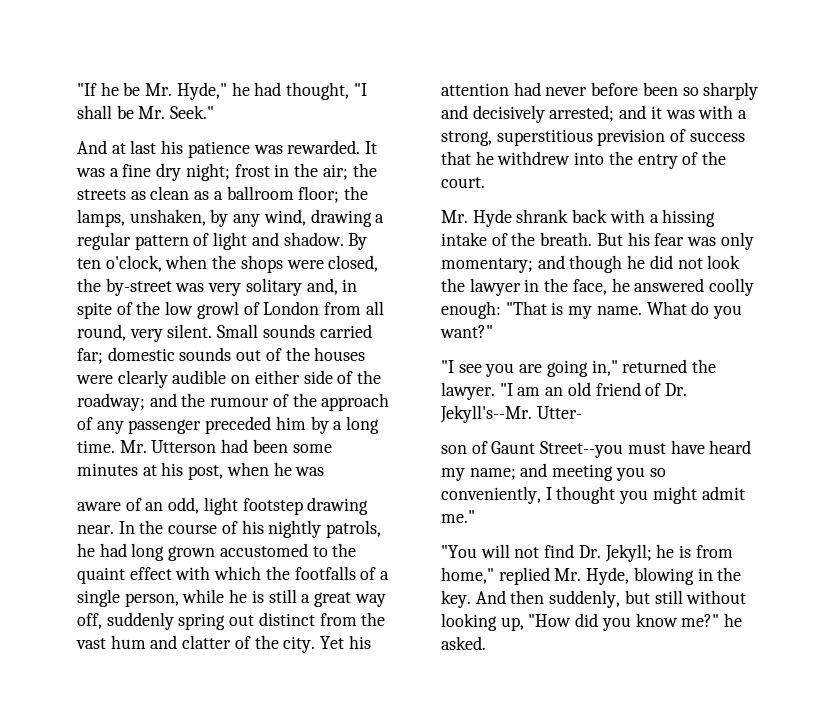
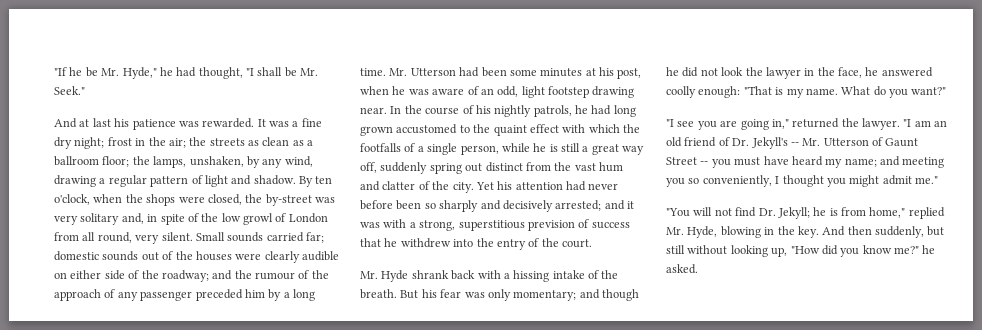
(325, 471) // -> (429, 92) none
[440,405,582,423] [441,441,624,458] Jekyll's--Mr. Utter- // son of Gaunt Street--you -> [751,137,919,149] [666,157,731,168] Jekyll's -- Mr. Utterson of Gaunt Street -- you

